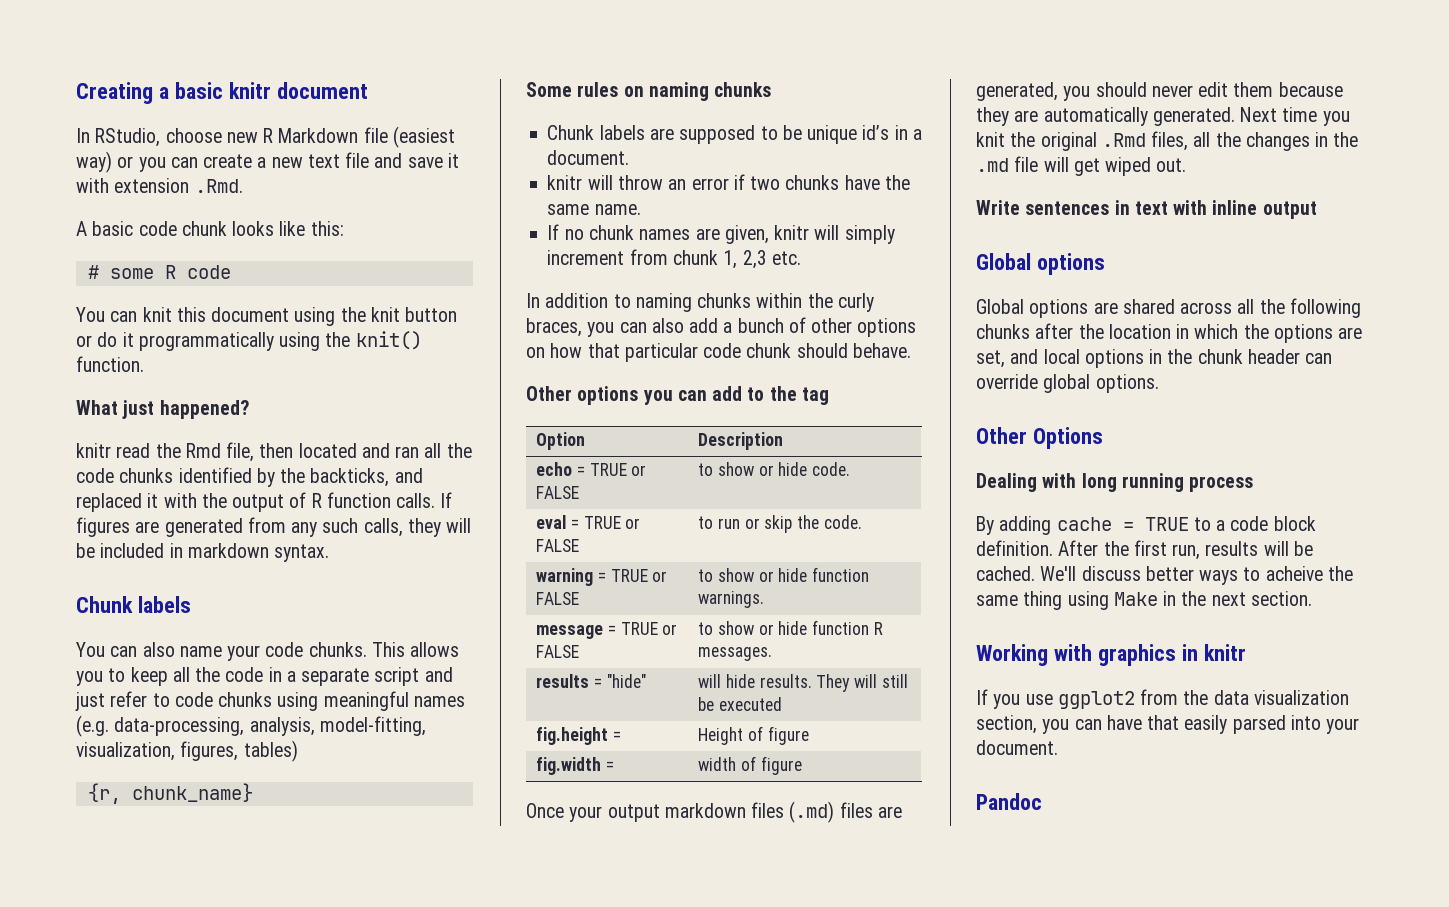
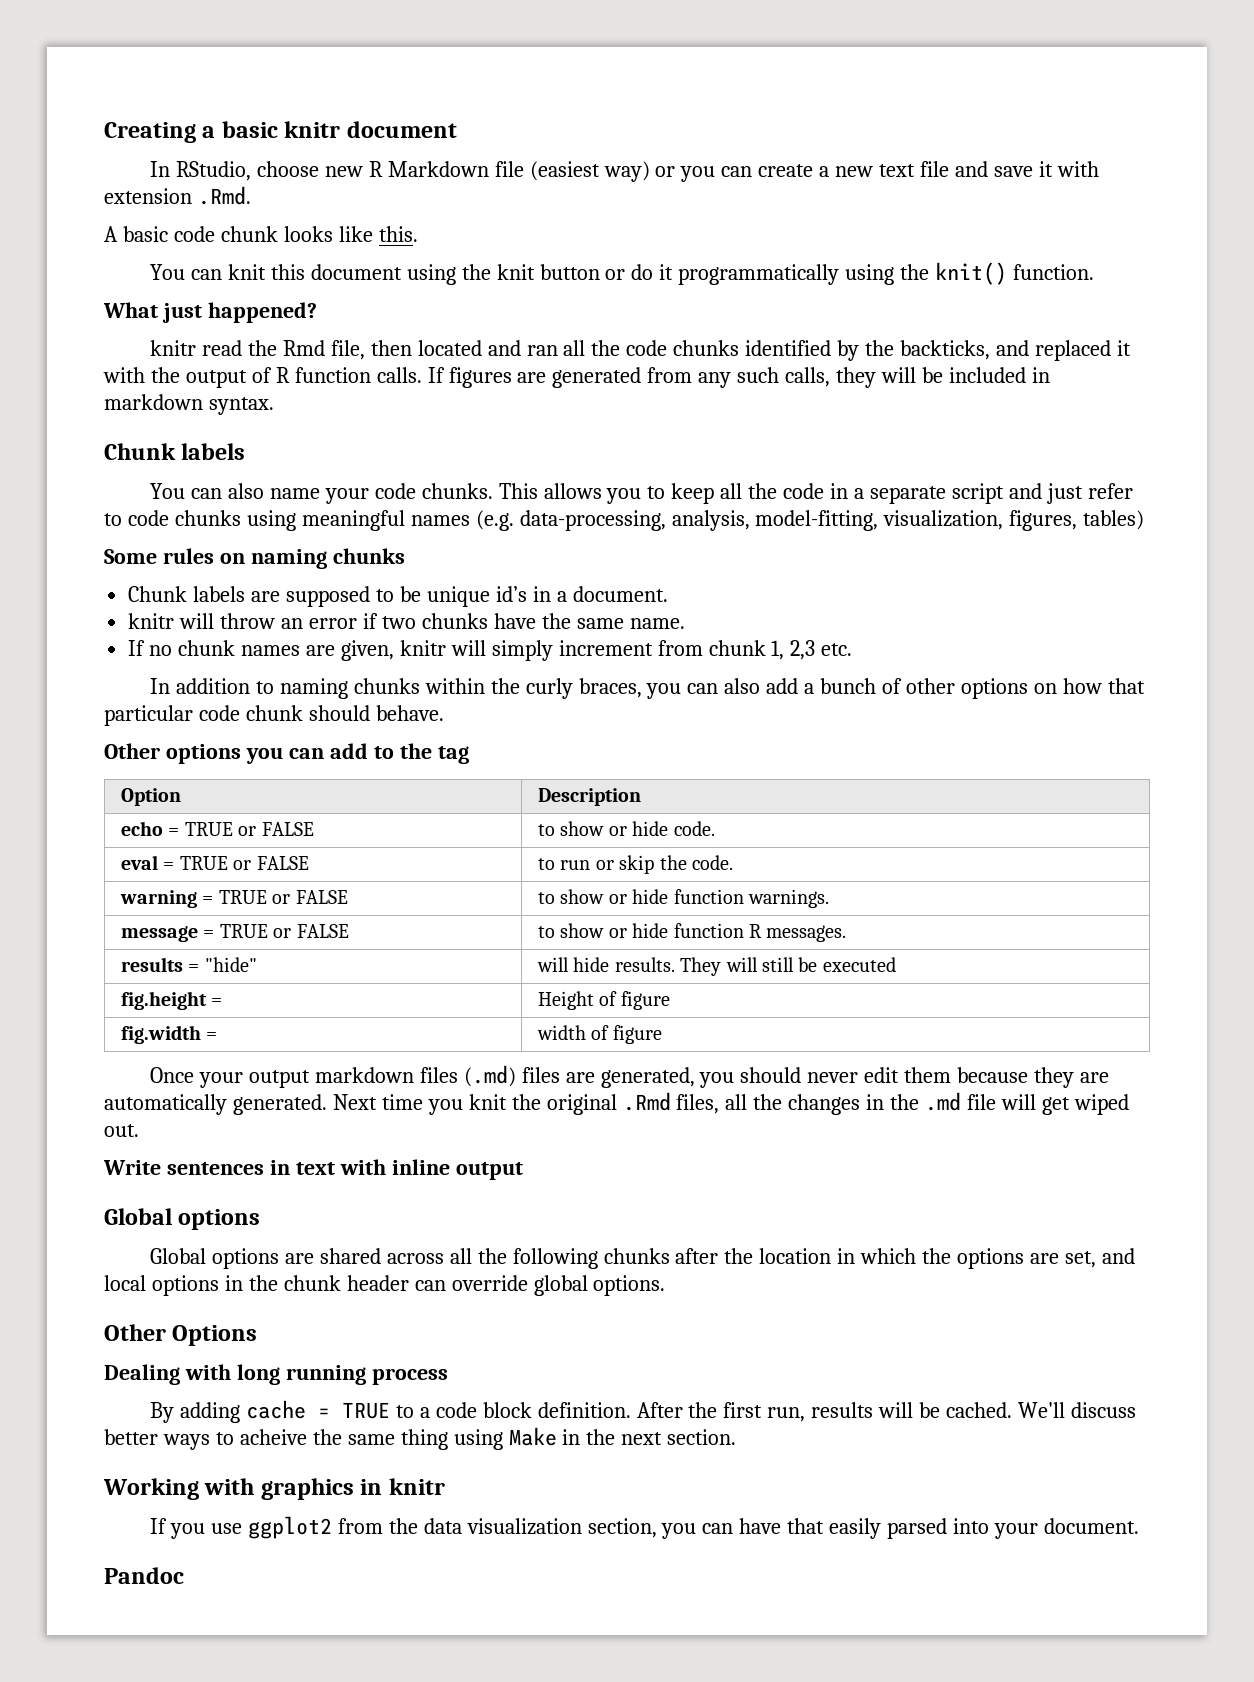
[310,221,344,236] [87,265,231,279] this: // # some R code -> [378,226,418,242] this.
[87,783,253,804] // {r, chunk_name} -> (1145, 520) none

